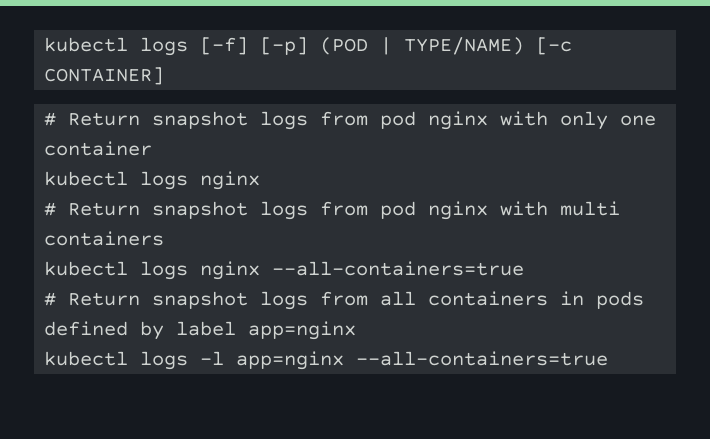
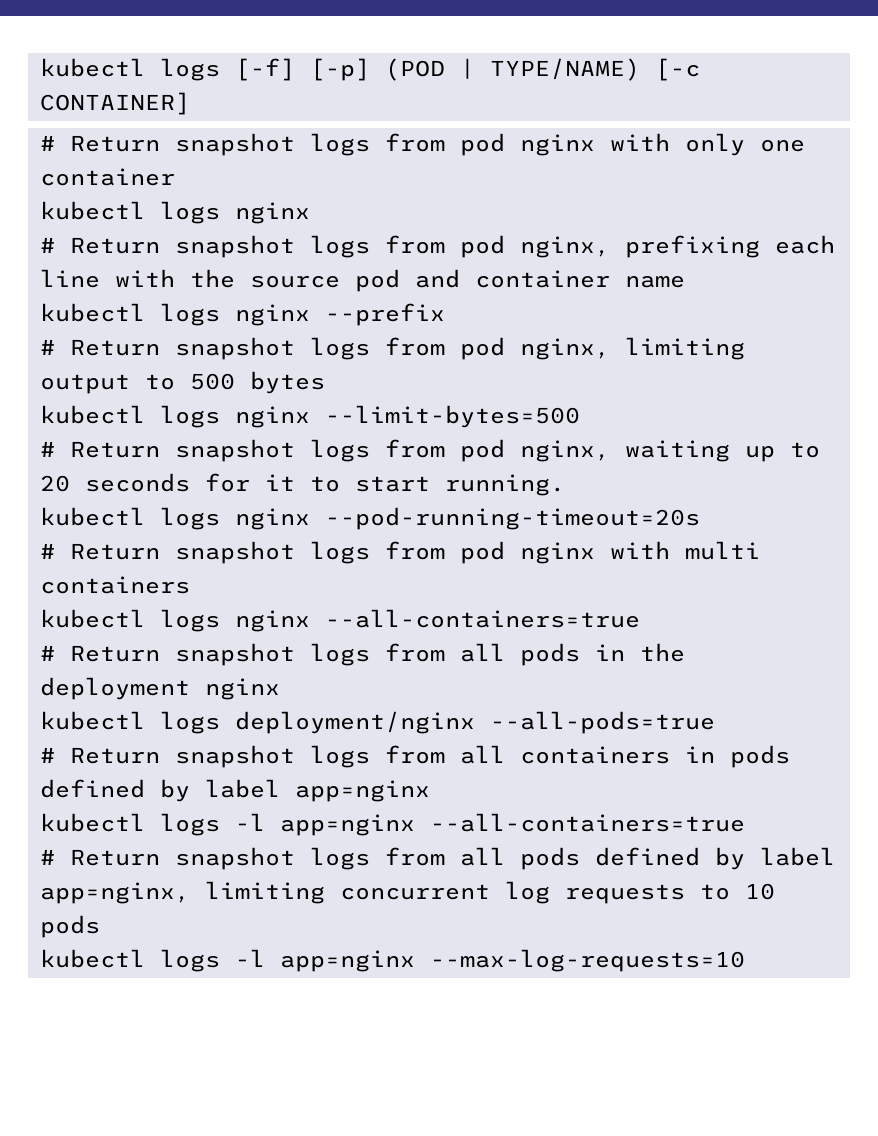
(260, 180) none -> [40,235,836,258] [40,269,686,292] [40,303,446,326] [40,337,746,360] [40,371,326,394] [40,405,581,428] [40,439,821,462] [40,473,566,496] [40,507,701,530] // # Return snapshot logs from pod nginx, prefixing each line with the source pod and container name // kubectl logs nginx --prefix // # Return snapshot logs from pod nginx, limiting output to 500 bytes // kubectl logs nginx --limit-bytes=500 // # Return snapshot logs from pod nginx, waiting up to 20 seconds for it to start running. // kubectl logs nginx --pod-running-timeout=20s
(524, 268) none -> [40,643,686,666] [40,677,281,700] [40,711,716,734] // # Return snapshot logs from all pods in the deployment nginx // kubectl logs deployment/nginx --all-pods=true
(608, 358) none -> [40,847,836,870] [40,881,776,904] [40,915,101,938] [40,949,746,972] // # Return snapshot logs from all pods defined by label app=nginx, limiting concurrent log requests to 10 pods // kubectl logs -l app=nginx --max-log-requests=10

